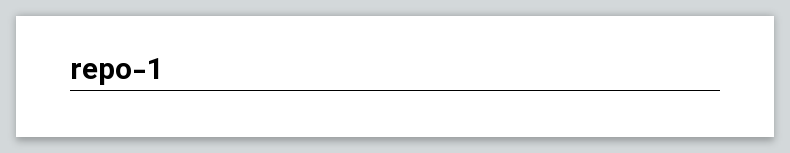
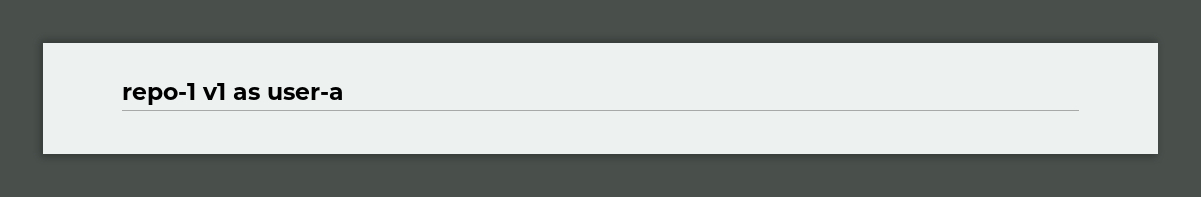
(164, 71) none -> [202,83,344,100] v1 as user-a

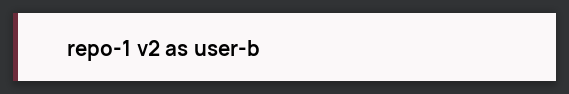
[202,83,344,100] v1 as user-a -> [136,40,260,56] v2 as user-b

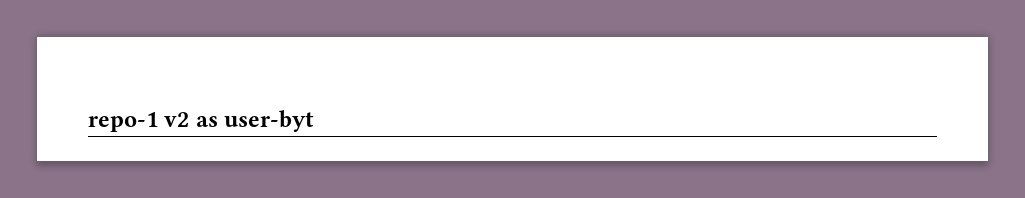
[193,40,260,56] user-b -> [224,110,315,132] user-byt

